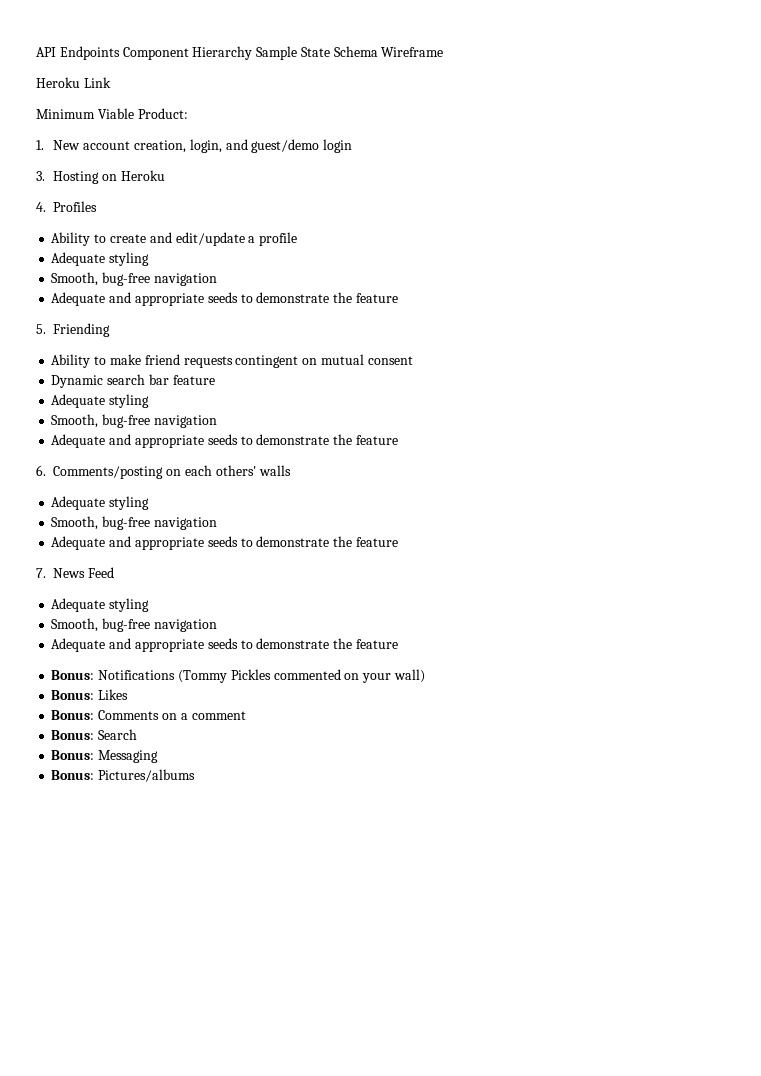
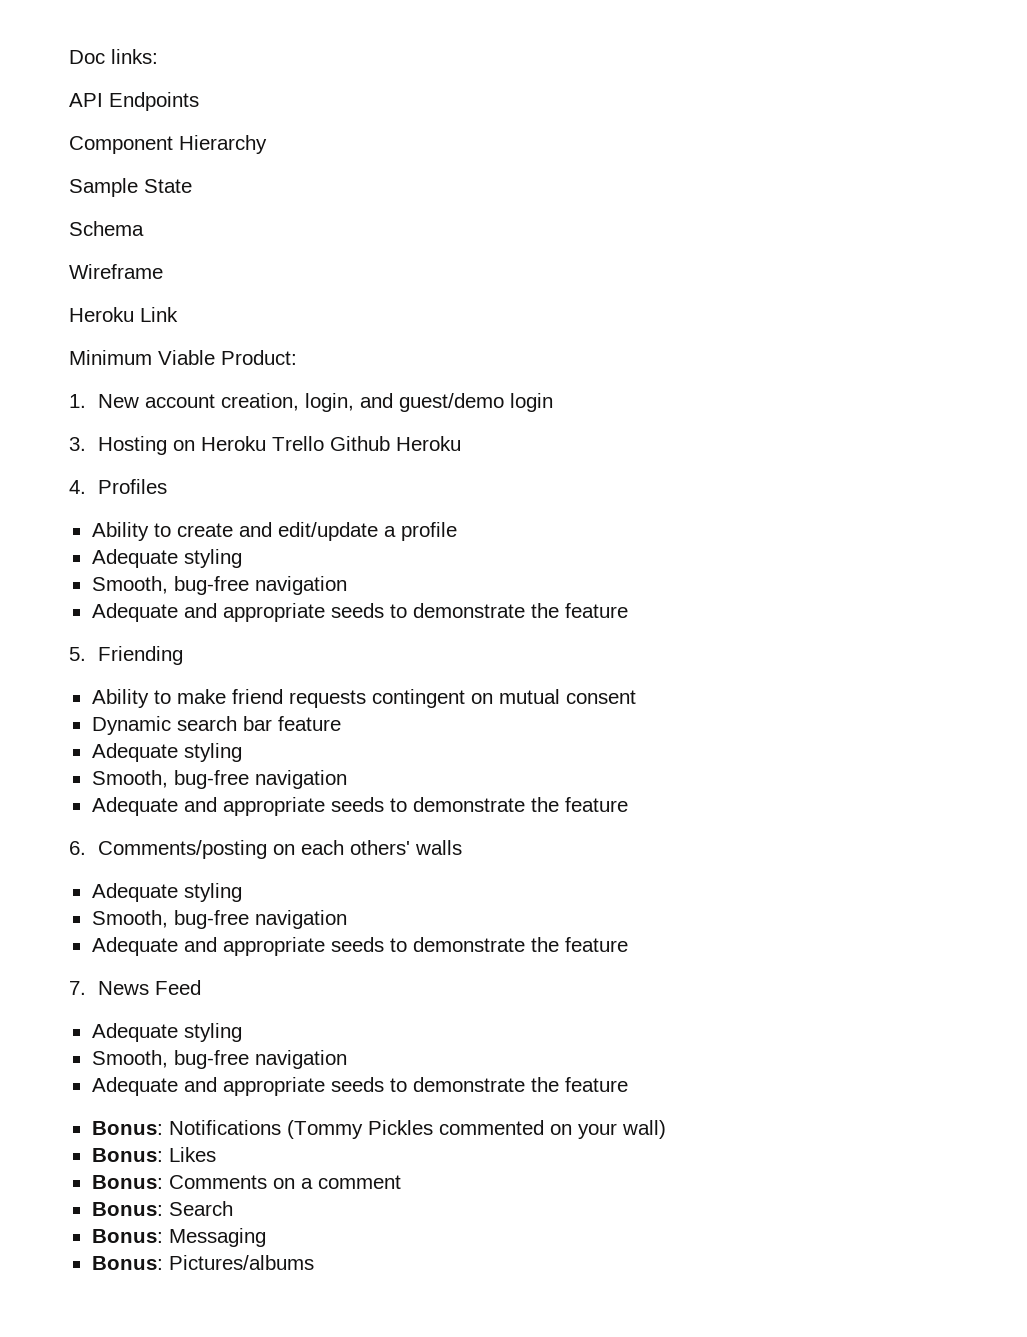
(36, 52) none -> [69,49,158,64] Doc links: //
(120, 53) none -> (199, 101) //
(253, 53) none -> (267, 144) //
(330, 52) none -> (192, 186) //
(378, 51) none -> (144, 228) //
(165, 175) none -> [271,436,461,451] Trello Github Heroku

